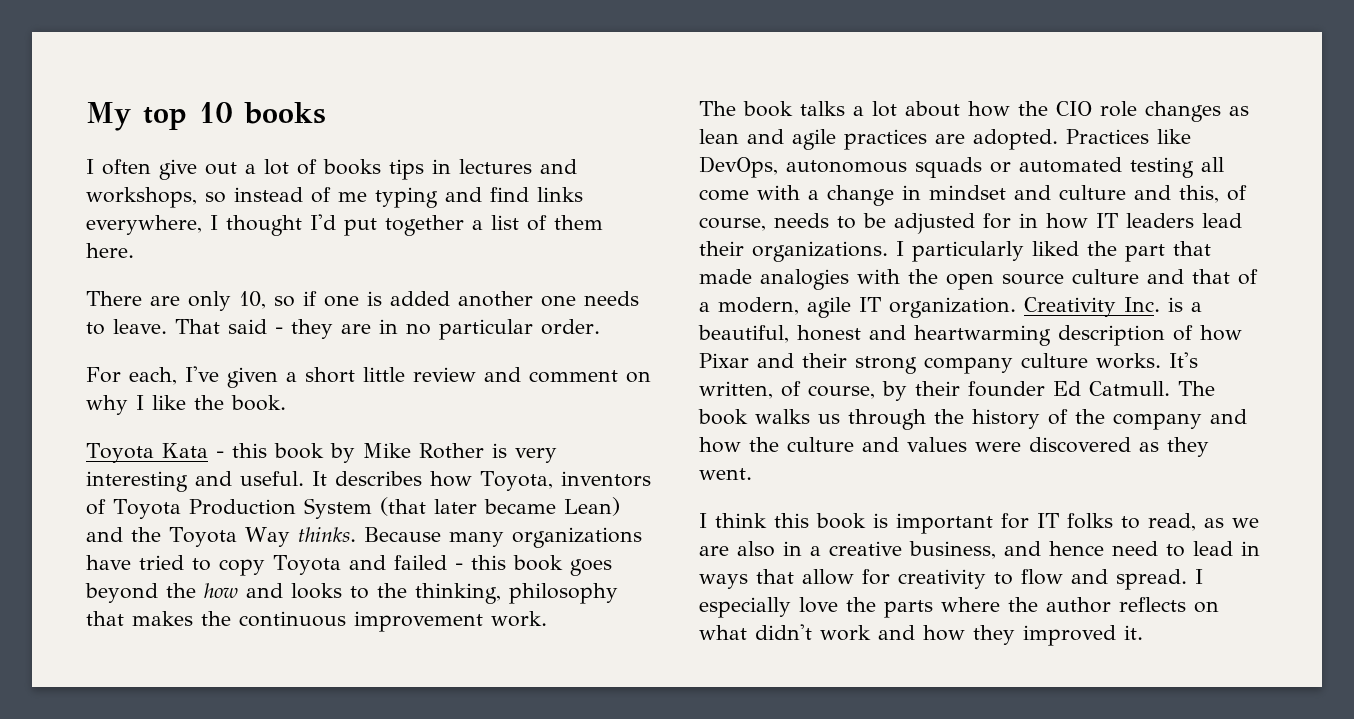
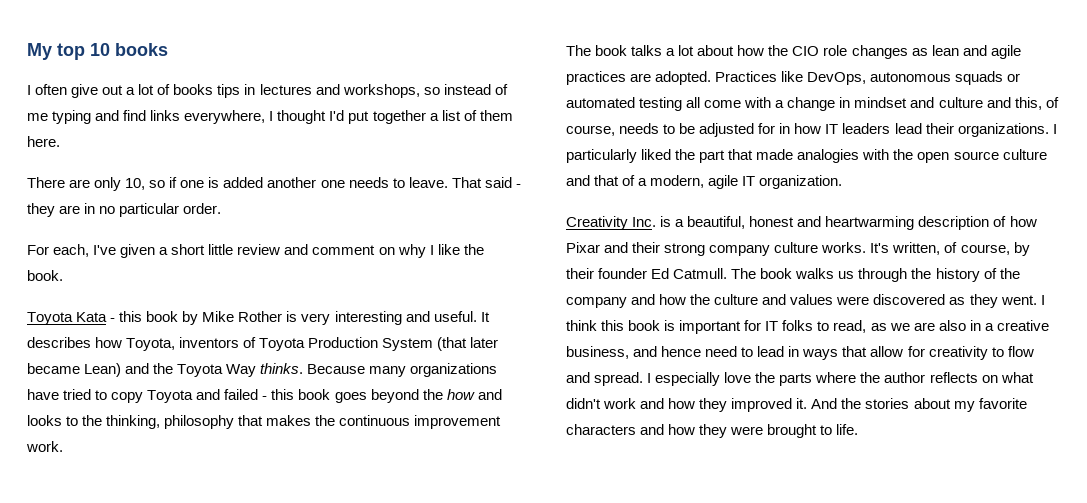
(1016, 307) none -> (843, 182) //
(752, 474) // -> (1037, 300) none
(1143, 632) none -> [811,398,1027,412] [566,424,859,438] And the stories about my favorite characters and how they were brought to life.

